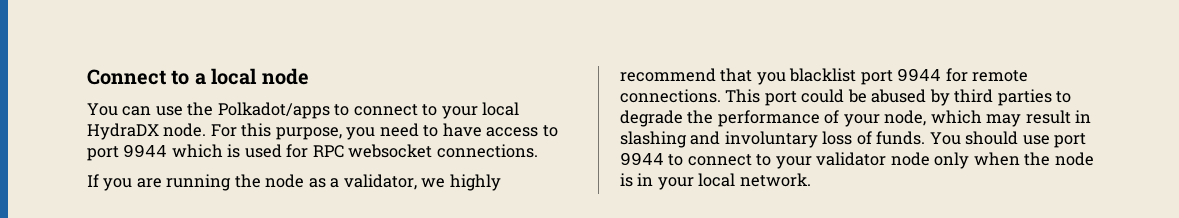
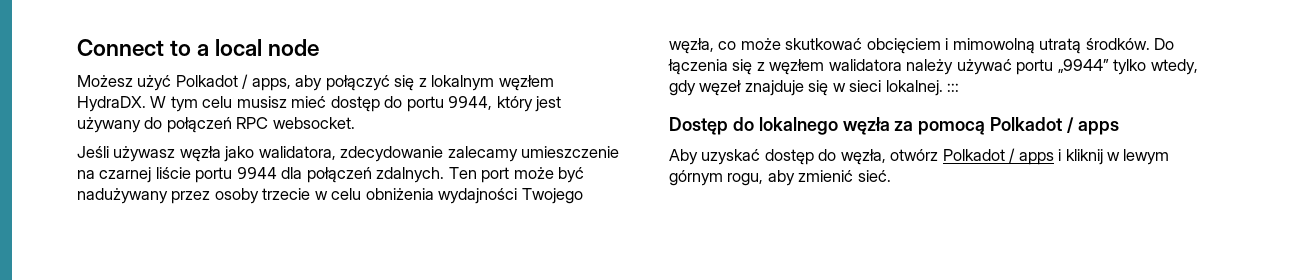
[87,102,520,119] [87,123,558,140] [87,144,538,161] [87,174,501,191] [620,68,1029,85] [620,89,1072,106] [620,110,1092,127] [620,131,1087,148] [620,152,1094,169] [620,173,811,190] You can use the Polkadot/apps to connect to your local HydraDX node. For this purpose, you need to have access to port 9944 which is used for RPC websocket connections. // If you are running the node as a validator, we highly recommend that you blacklist port 9944 for remote connections. This port could be abused by third parties to degrade the performance of your node, which may result in slashing and involuntary loss of funds. You should use port 9944 to connect to your validator node only when the node is in your local network. -> [77,74,554,91] [77,96,562,112] [77,117,355,133] [77,146,620,162] [77,167,585,183] [77,188,583,204] [669,38,1175,54] [668,59,1198,75] [669,80,960,96] [669,117,1119,135] [669,148,1170,165] [669,170,891,186] Możesz użyć Polkadot / apps, aby połączyć się z lokalnym węzłem HydraDX. W tym celu musisz mieć dostęp do portu 9944, który jest używany do połączeń RPC websocket. // Jeśli używasz węzła jako walidatora, zdecydowanie zalecamy umieszczenie na czarnej liście portu 9944 dla połączeń zdalnych. Ten port może być nadużywany przez osoby trzecie w celu obniżenia wydajności Twojego węzła, co może skutkować obcięciem i mimowolną utratą środków. Do łączenia się z węzłem walidatora należy używać portu „9944” tylko wtedy, gdy węzeł znajduje się w sieci lokalnej. ::: // Dostęp do lokalnego węzła za pomocą Polkadot / apps // Aby uzyskać dostęp do węzła, otwórz Polkadot / apps i kliknij w lewym górnym rogu, aby zmienić sieć.

